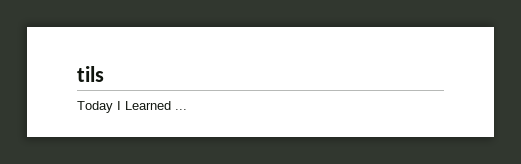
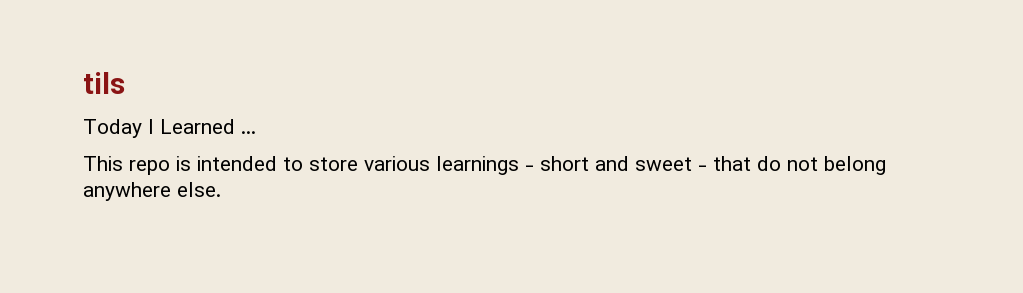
(187, 109) none -> [83,156,886,175] [83,182,221,201] // This repo is intended to store various learnings - short and sweet - that do not belong anywhere else.

